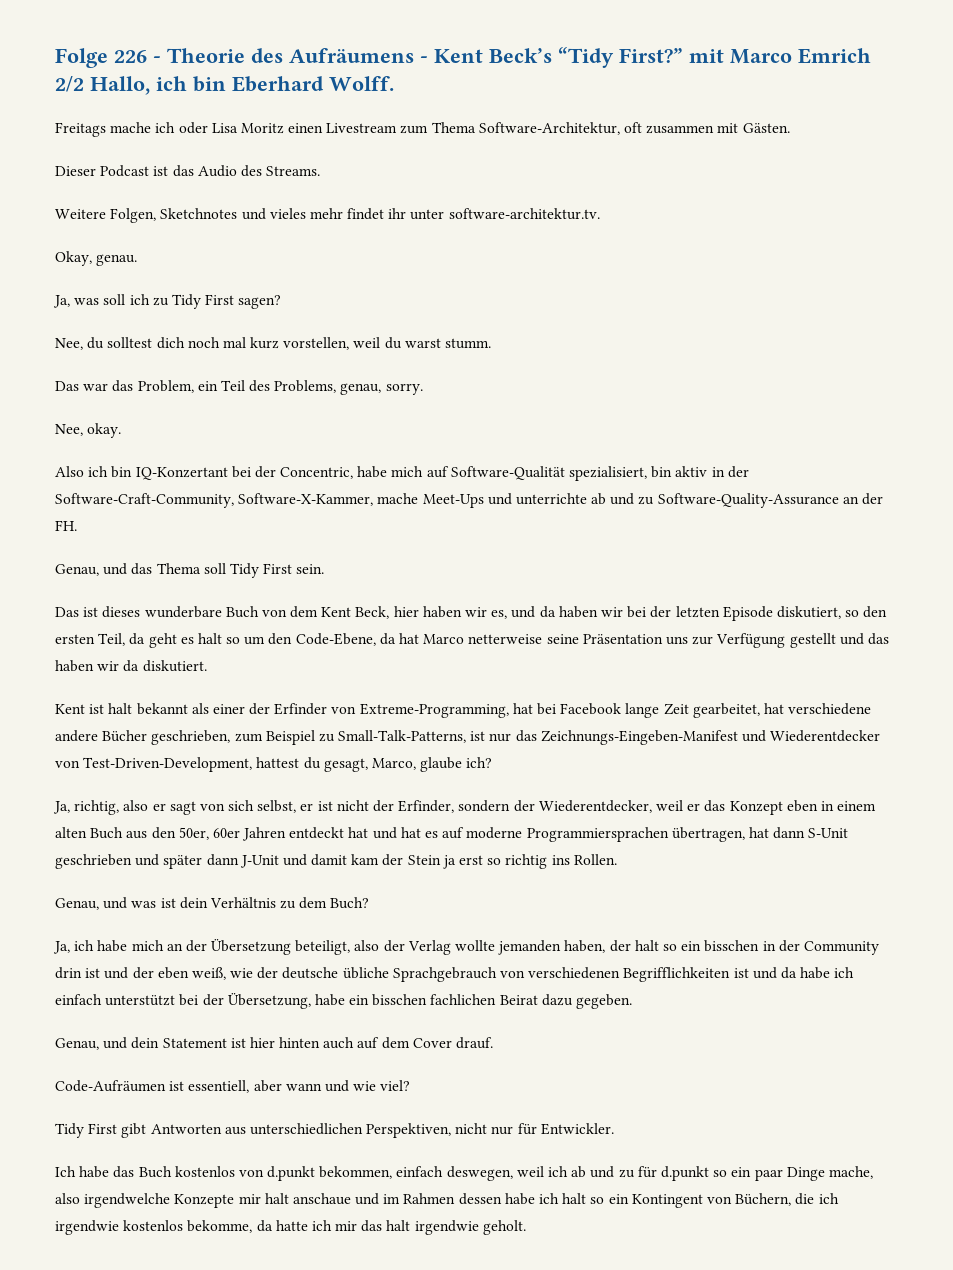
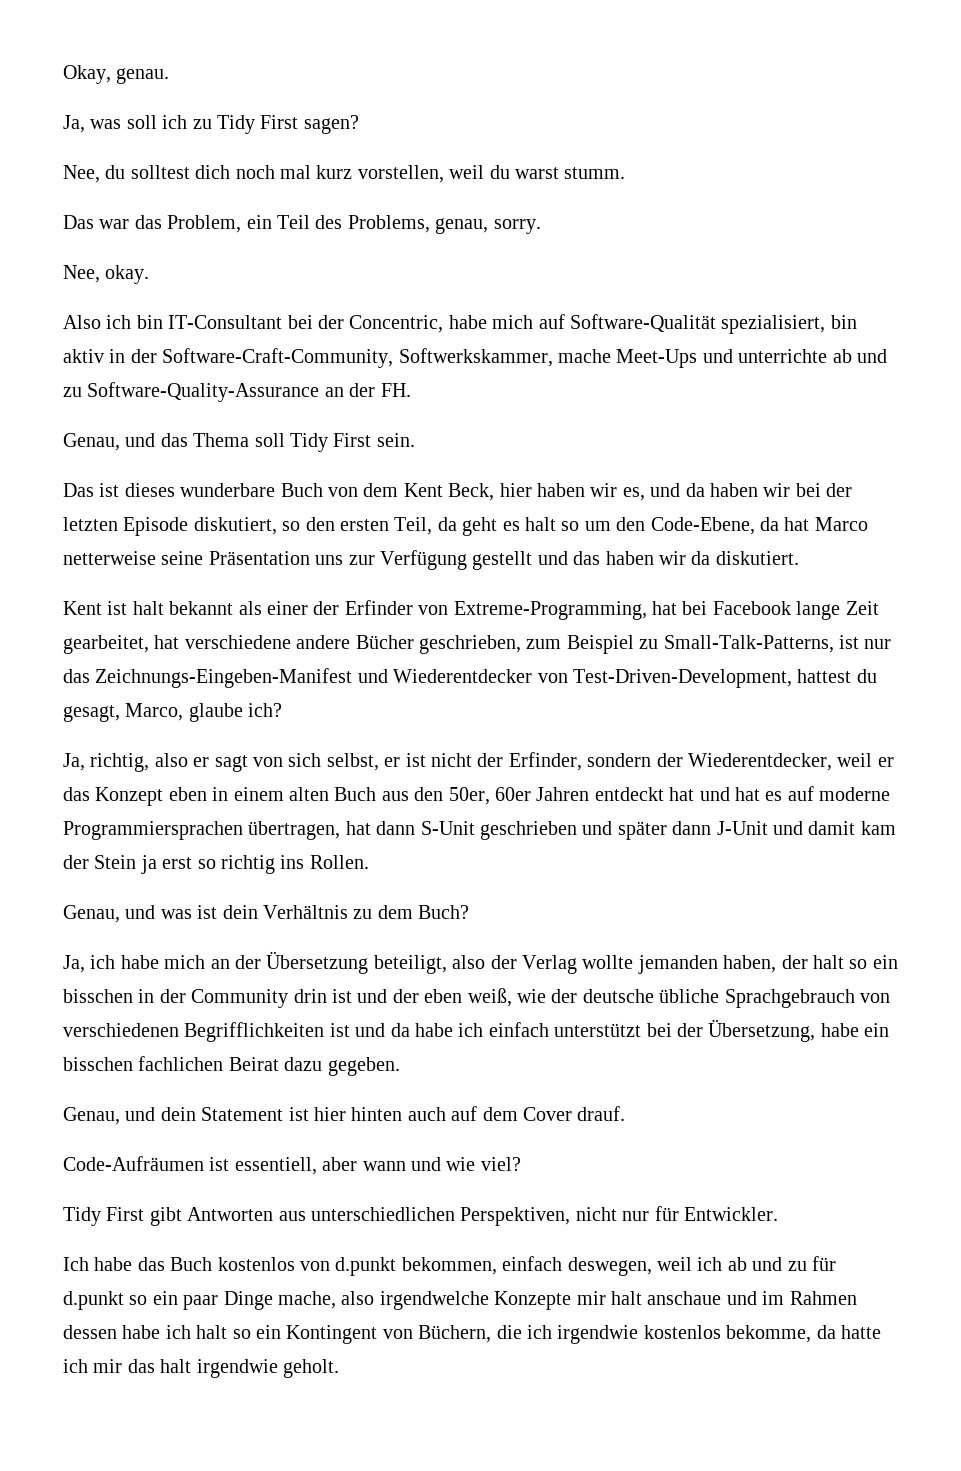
[55,47,871,68] [55,76,394,95] [55,122,790,137] [55,165,321,177] [55,208,600,223] Folge 226 - Theorie des Aufräumens - Kent Beck’s “Tidy First?” mit Marco Emrich 2/2 Hallo, ich bin Eberhard Wolff. // Freitags mache ich oder Lisa Moritz einen Livestream zum Thema Software-Architektur, oft zusammen mit Gästen. // Dieser Podcast ist das Audio des Streams. // Weitere Folgen, Sketchnotes und vieles mehr findet ihr unter software-architektur.tv. // -> (63, 74) none
[135,467,228,480] IQ-Konzertant -> [168,315,283,329] IT-Consultant
[238,493,374,506] Software-X-Kammer, -> [398,348,553,367] Softwerkskammer,

